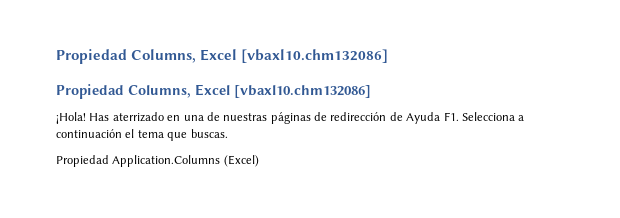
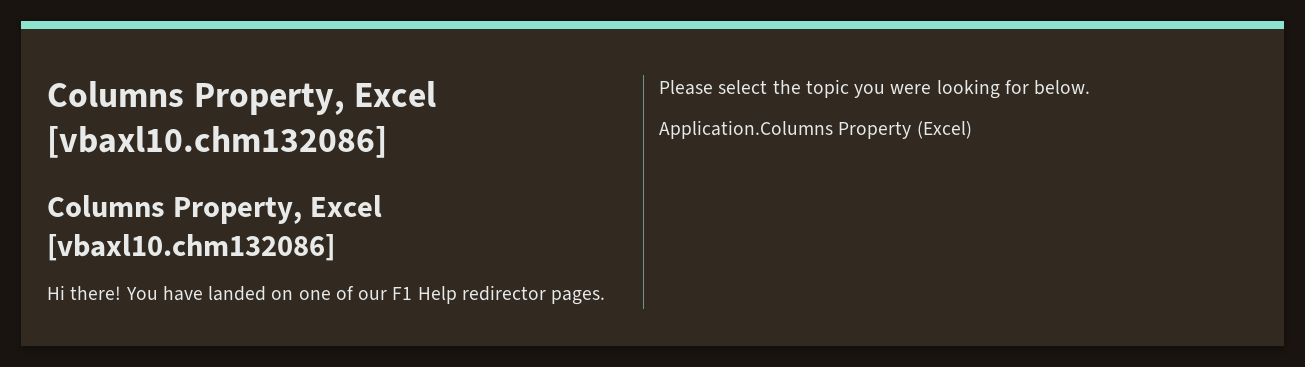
[56,49,389,64] [56,84,371,99] [56,112,525,124] [56,129,228,141] [56,155,221,167] Propiedad Columns, Excel [vbaxl10.chm132086] // Propiedad Columns, Excel [vbaxl10.chm132086] // ¡Hola! Has aterrizado en una de nuestras páginas de redirección de Ayuda F1. Selecciona a continuación el tema que buscas. // Propiedad Application.Columns -> [47,81,437,115] [47,126,387,158] [47,195,383,224] [47,234,335,261] [47,285,606,305] [659,79,1091,99] [659,120,912,139] Columns Property, Excel [vbaxl10.chm132086] // Columns Property, Excel [vbaxl10.chm132086] // Hi there! You have landed on one of our F1 Help redirector pages. Please select the topic you were looking for below. // Application.Columns Property

